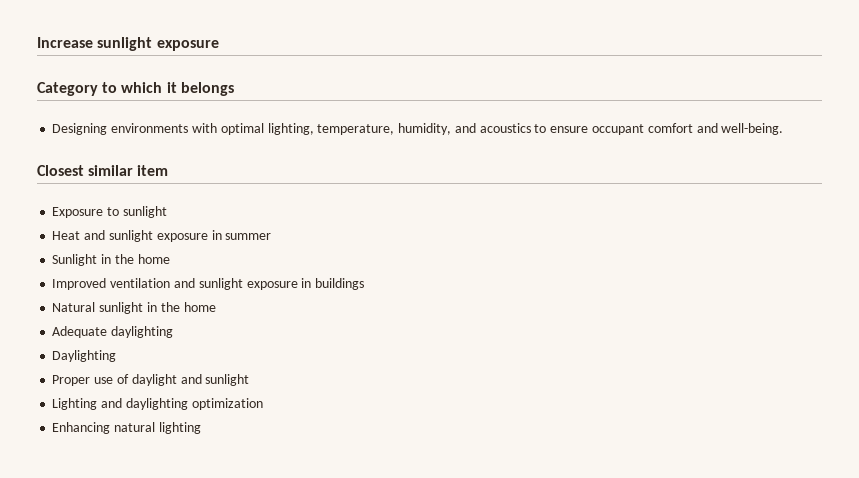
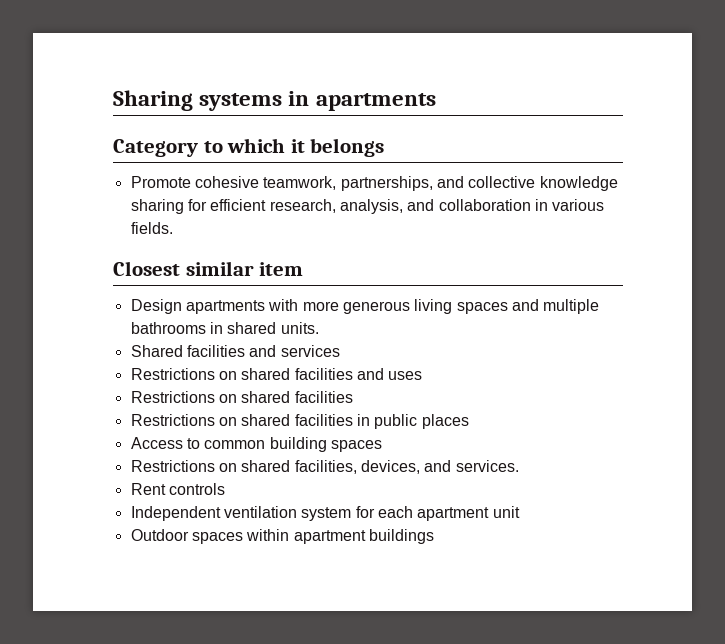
[37,37,219,51] Increase sunlight exposure -> [113,90,436,111] Sharing systems in apartments
[52,123,784,135] [37,165,169,176] [52,206,167,218] [52,230,272,242] [52,254,170,266] [52,278,365,290] [52,302,216,314] [52,326,174,338] [52,350,117,362] [52,374,250,386] [52,398,263,410] [52,422,201,434] Designing environments with optimal lighting, temperature, humidity, and acoustics to ensure occupant comfort and well-being. // Closest similar item // Exposure to sunlight // Heat and sunlight exposure in summer // Sunlight in the home // Improved ventilation and sunlight exposure in buildings // Natural sunlight in the home // Adequate daylighting // Daylighting // Proper use of daylight and sunlight // Lighting and daylighting optimization // Enhancing natural lighting -> [130,176,618,191] [130,199,605,214] [130,222,173,234] [113,261,304,276] [130,299,600,314] [130,322,319,334] [130,345,340,357] [130,368,423,380] [130,391,353,403] [130,414,469,429] [130,437,382,452] [130,460,519,474] [130,483,225,495] [130,506,520,521] [130,529,434,544] Promote cohesive teamwork, partnerships, and collective knowledge sharing for efficient research, analysis, and collaboration in various fields. // Closest similar item // Design apartments with more generous living spaces and multiple bathrooms in shared units. // Shared facilities and services // Restrictions on shared facilities and uses // Restrictions on shared facilities // Restrictions on shared facilities in public places // Access to common building spaces // Restrictions on shared facilities, devices, and services. // Rent controls // Independent ventilation system for each apartment unit // Outdoor spaces within apartment buildings

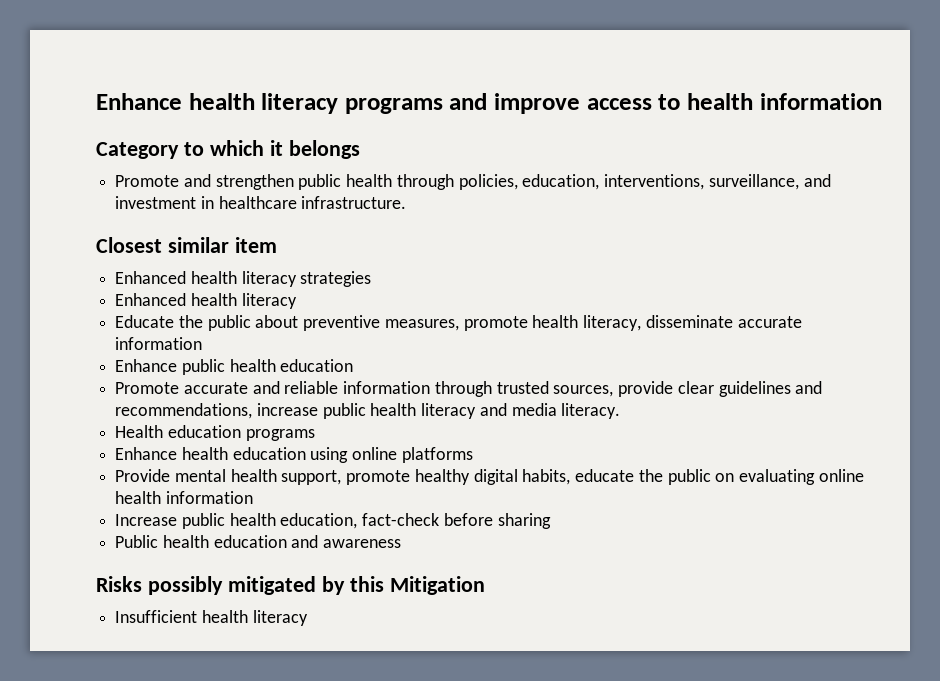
[113,90,436,111] Sharing systems in apartments -> [96,93,882,114] Enhance health literacy programs and improve access to health information
[194,176,618,191] [130,199,605,214] [130,222,173,234] [113,261,304,276] [130,299,600,314] [130,322,319,334] [130,345,340,357] [130,368,423,380] [130,391,353,403] [130,414,469,429] [130,437,382,452] [130,460,519,474] [130,483,225,495] [130,506,520,521] [130,529,434,544] cohesive teamwork, partnerships, and collective knowledge sharing for efficient research, analysis, and collaboration in various fields. // Closest similar item // Design apartments with more generous living spaces and multiple bathrooms in shared units. // Shared facilities and services // Restrictions on shared facilities and uses // Restrictions on shared facilities // Restrictions on shared facilities in public places // Access to common building spaces // Restrictions on shared facilities, devices, and services. // Rent controls // Independent ventilation system for each apartment unit // Outdoor spaces within apartment buildings -> [183,174,831,190] [115,196,407,209] [96,237,277,253] [115,271,372,287] [115,293,297,309] [115,315,802,331] [115,337,203,350] [115,359,354,375] [115,381,823,397] [115,403,621,419] [115,425,315,441] [115,447,473,463] [115,469,864,485] [115,491,253,504] [115,513,551,529] [115,535,402,548] [96,576,485,595] [115,610,308,626] and strengthen public health through policies, education, interventions, surveillance, and investment in healthcare infrastructure. // Closest similar item // Enhanced health literacy strategies // Enhanced health literacy // Educate the public about preventive measures, promote health literacy, disseminate accurate information // Enhance public health education // Promote accurate and reliable information through trusted sources, provide clear guidelines and recommendations, increase public health literacy and media literacy. // Health education programs // Enhance health education using online platforms // Provide mental health support, promote healthy digital habits, educate the public on evaluating online health information // Increase public health education, fact-check before sharing // Public health education and awareness // Risks possibly mitigated by this Mitigation // Insufficient health literacy

